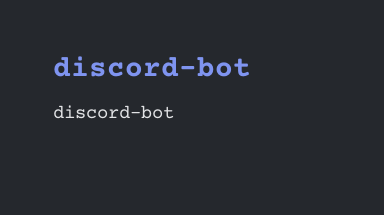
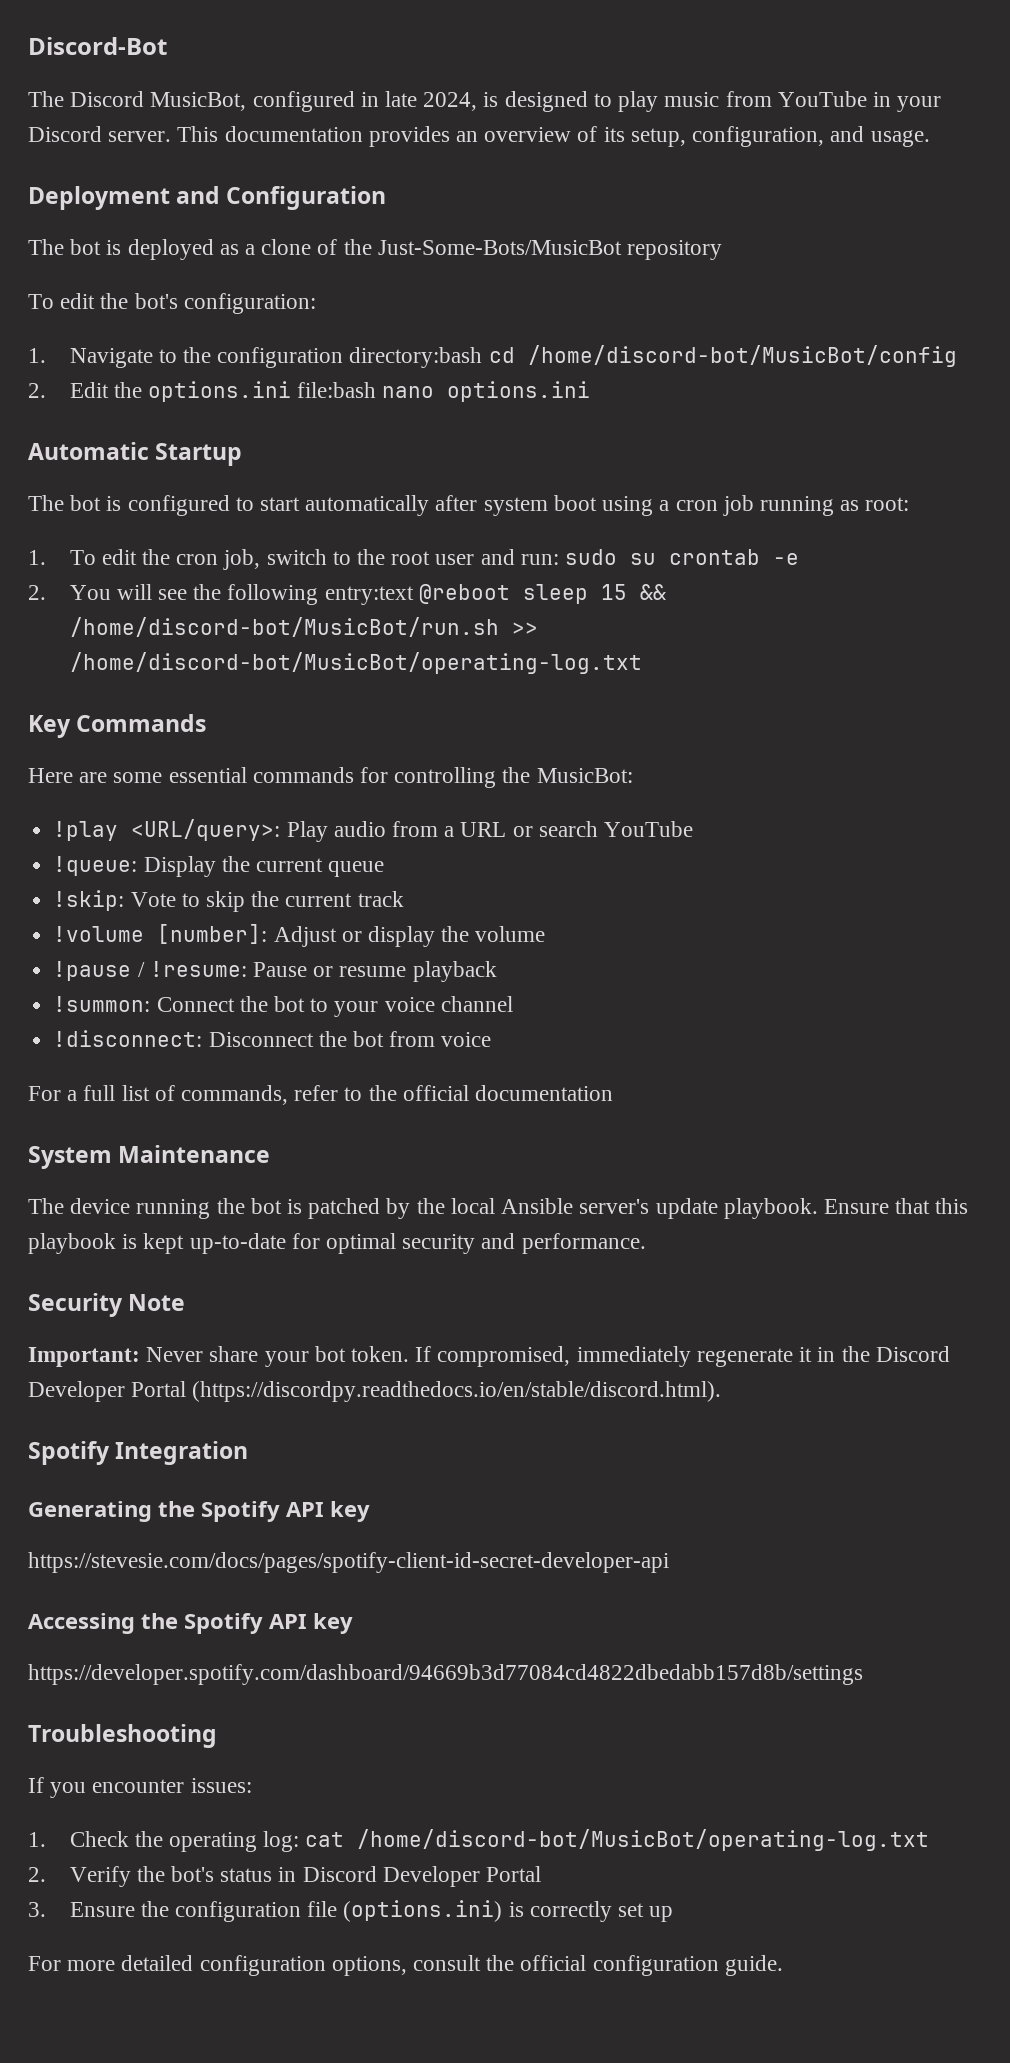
[53,56,251,77] [53,105,174,119] discord-bot // discord-bot -> [28,37,167,55] [28,91,942,112] [28,126,930,147] [28,186,387,210] [28,239,723,260] [28,293,316,314] [28,345,957,368] [28,381,591,402] [28,442,243,466] [28,495,910,516] [28,549,800,570] [28,584,666,605] [69,617,538,637] [69,652,642,674] [28,714,207,738] [28,767,633,788] [53,819,693,842] [53,856,385,877] [53,890,404,912] [53,924,546,947] [53,961,497,982] [53,996,513,1017] [53,1030,492,1047] [28,1085,614,1105] [28,1145,271,1169] [28,1198,969,1219] [28,1233,646,1254] [28,1293,186,1317] [28,1346,950,1367] [28,1381,722,1402] [28,1441,249,1465] [28,1501,370,1522] [28,1552,669,1573] [28,1613,353,1634] [28,1664,863,1685] [28,1724,217,1748] [28,1777,252,1798] [28,1829,930,1852] [28,1866,542,1887] [28,1900,674,1922] [28,1955,783,1976] Discord-Bot // The Discord MusicBot, configured in late 2024, is designed to play music from YouTube in your Discord server. This documentation provides an overview of its setup, configuration, and usage. // Deployment and Configuration // The bot is deployed as a clone of the Just-Some-Bots/MusicBot repository // To edit the bot's configuration: // 1. Navigate to the configuration directory:bash cd /home/discord-bot/MusicBot/config // 2. Edit the options.ini file:bash nano options.ini // Automatic Startup // The bot is configured to start automatically after system boot using a cron job running as root: // 1. To edit the cron job, switch to the root user and run: sudo su crontab -e // 2. You will see the following entry:text @reboot sleep 15 && /home/discord-bot/MusicBot/run.sh >> /home/discord-bot/MusicBot/operating-log.txt // Key Commands // Here are some essential commands for controlling the MusicBot: // !play <URL/query>: Play audio from a URL or search YouTube // !queue: Display the current queue // !skip: Vote to skip the current track // !volume [number]: Adjust or display the volume // !pause / !resume: Pause or resume playback // !summon: Connect the bot to your voice channel // !disconnect: Disconnect the bot from voice // For a full list of commands, refer to the official documentation // System Maintenance // The device running the bot is patched by the local Ansible server's update playbook. Ensure that this playbook is kept up-to-date for optimal security and performance. // Security Note // Important: Never share your bot token. If compromised, immediately regenerate it in the Discord Developer Portal (https://discordpy.readthedocs.io/en/stable/discord.html). // Spotify Integration // Generating the Spotify API key // https://stevesie.com/docs/pages/spotify-client-id-secret-developer-api // Accessing the Spotify API key // https://developer.spotify.com/dashboard/94669b3d77084cd4822dbedabb157d8b/settings // Troubleshooting // If you encounter issues: // 1. Check the operating log: cat /home/discord-bot/MusicBot/operating-log.txt // 2. Verify the bot's status in Discord Developer Portal // 3. Ensure the configuration file (options.ini) is correctly set up // For more detailed configuration options, consult the official configuration guide.

